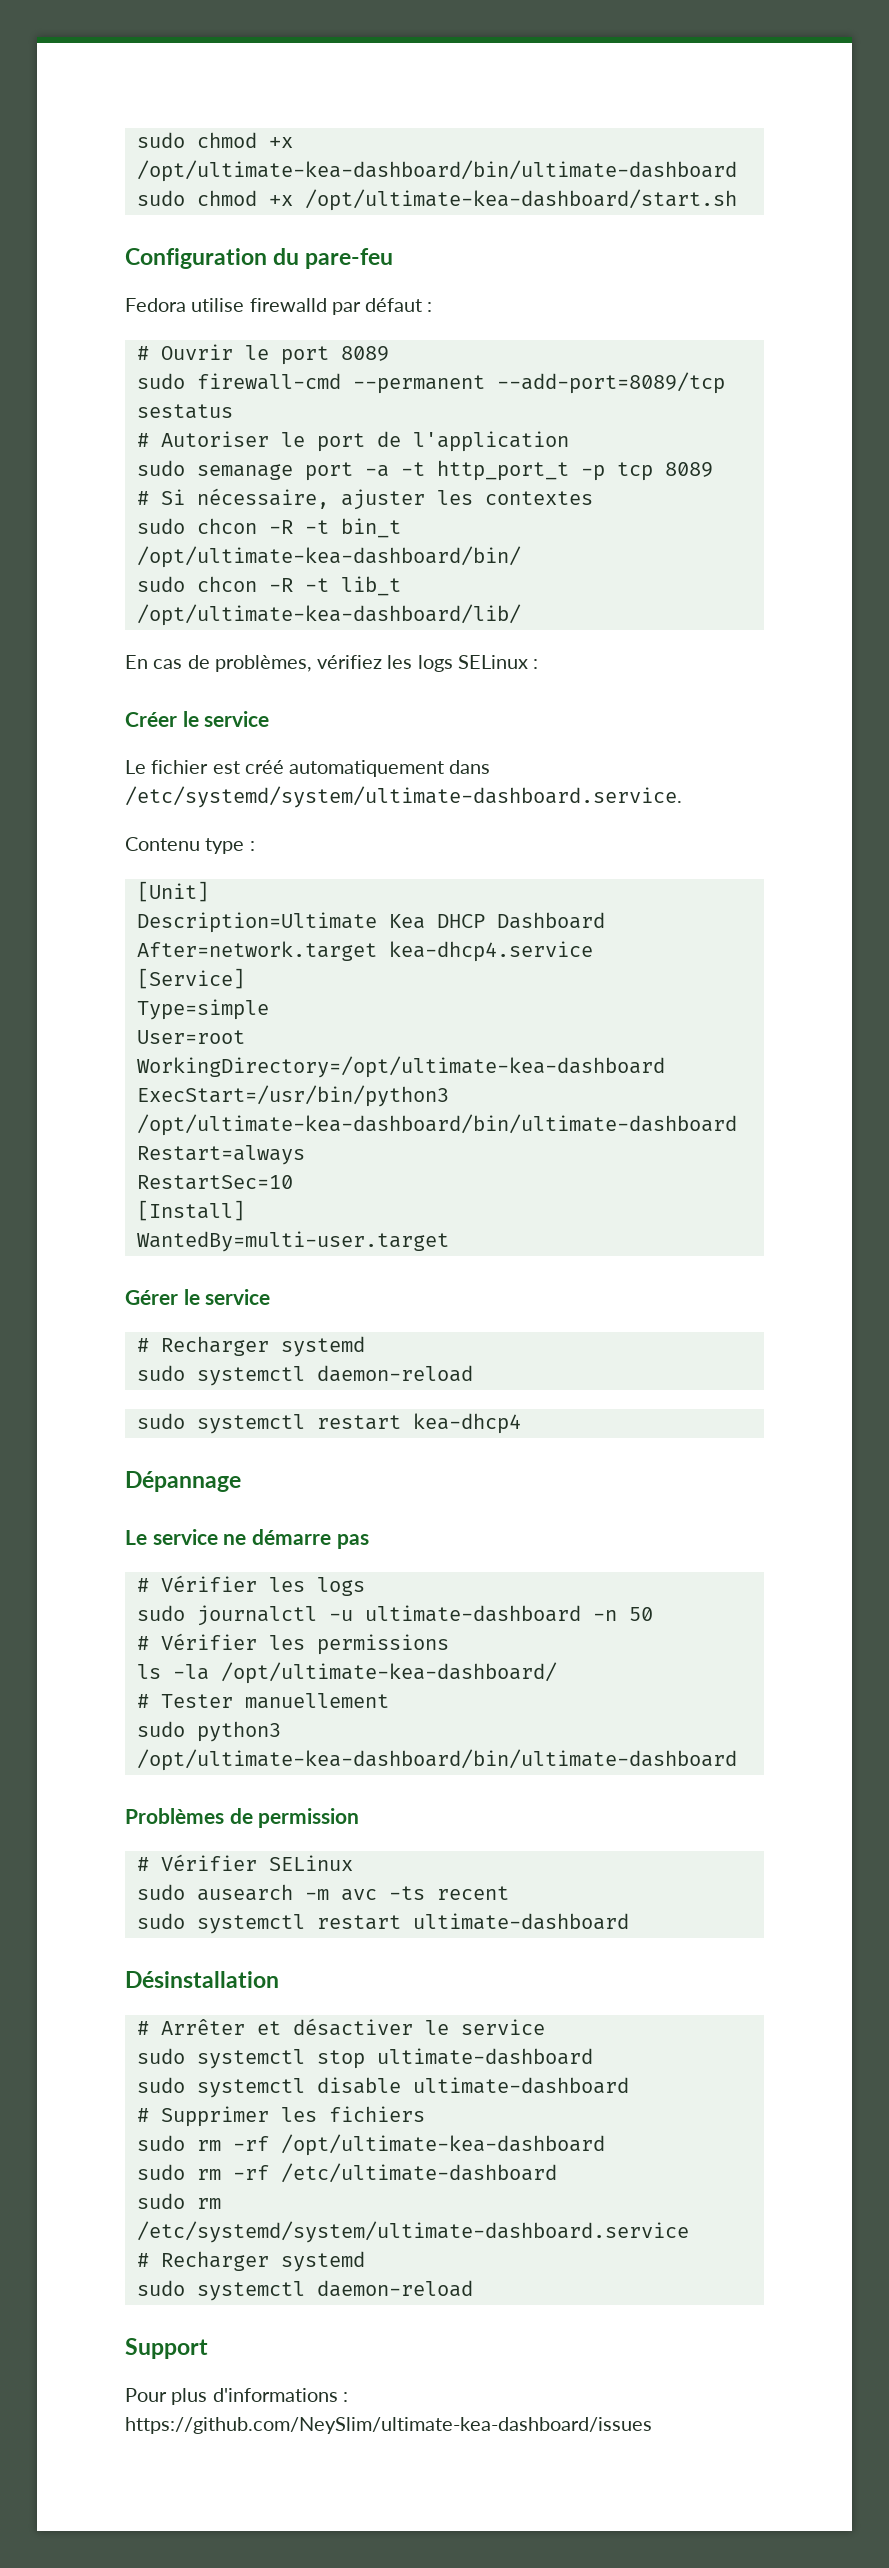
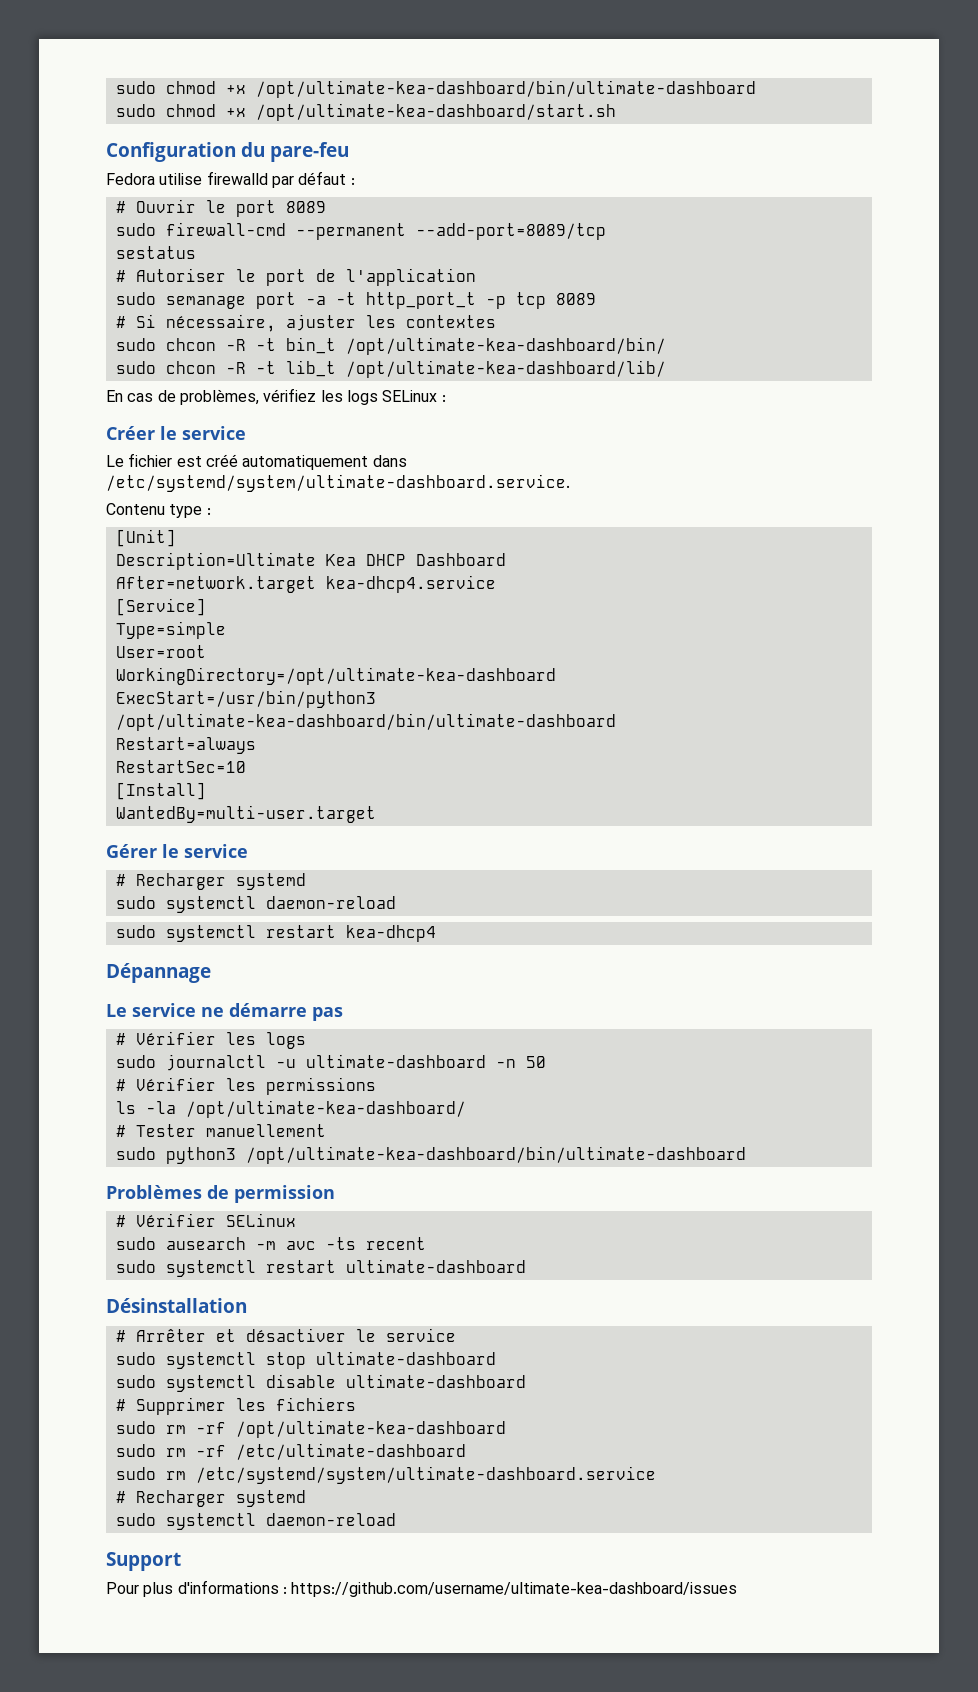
[125,2417,652,2434] https://github.com/NeySlim/ultimate-kea-dashboard/issues -> [291,1582,738,1597] https://github.com/username/ultimate-kea-dashboard/issues

